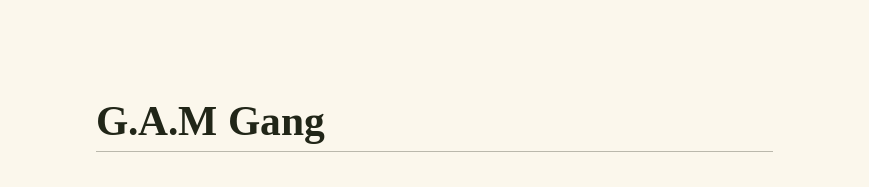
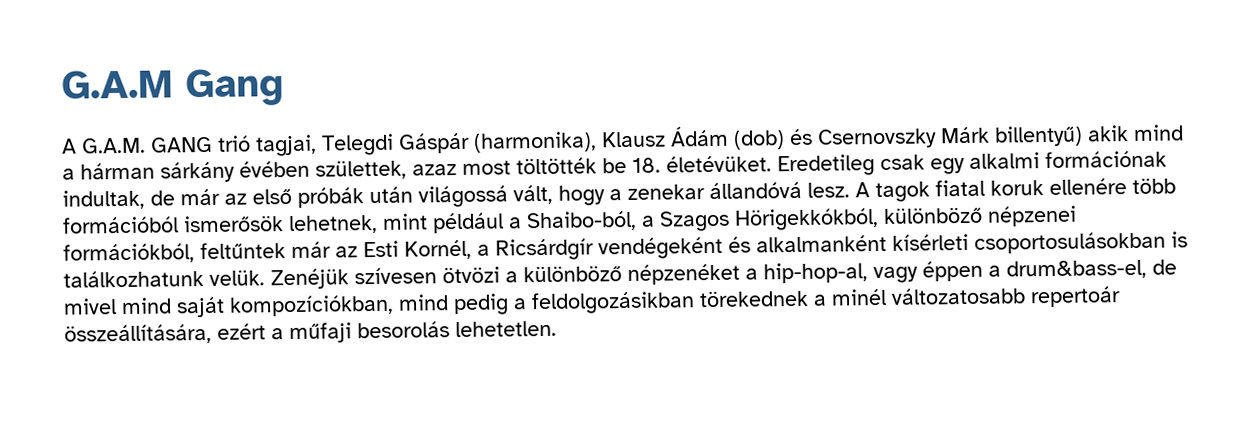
(326, 125) none -> [62,124,1184,157] [62,150,1167,183] [62,177,1176,210] [62,205,1077,235] [63,231,1188,264] [63,259,1177,290] [63,286,1121,318] [64,320,557,345] // A G.A.M. GANG trió tagjai, Telegdi Gáspár (harmonika), Klausz Ádám (dob) és Csernovszky Márk billentyű) akik mind a hárman sárkány évében születtek, azaz most töltötték be 18. életévüket. Eredetileg csak egy alkalmi formációnak indultak, de már az első próbák után világossá vált, hogy a zenekar állandóvá lesz. A tagok fiatal koruk ellenére több formációból ismerősök lehetnek, mint például a Shaibo-ból, a Szagos Hörigekkókból, különböző népzenei formációkból, feltűntek már az Esti Kornél, a Ricsárdgír vendégeként és alkalmanként kísérleti csoportosulásokban is találkozhatunk velük. Zenéjük szívesen ötvözi a különböző népzenéket a hip-hop-al, vagy éppen a drum&bass-el, de mivel mind saját kompozíciókban, mind pedig a feldolgozásikban törekednek a minél változatosabb repertoár összeállítására, ezért a műfaji besorolás lehetetlen.

